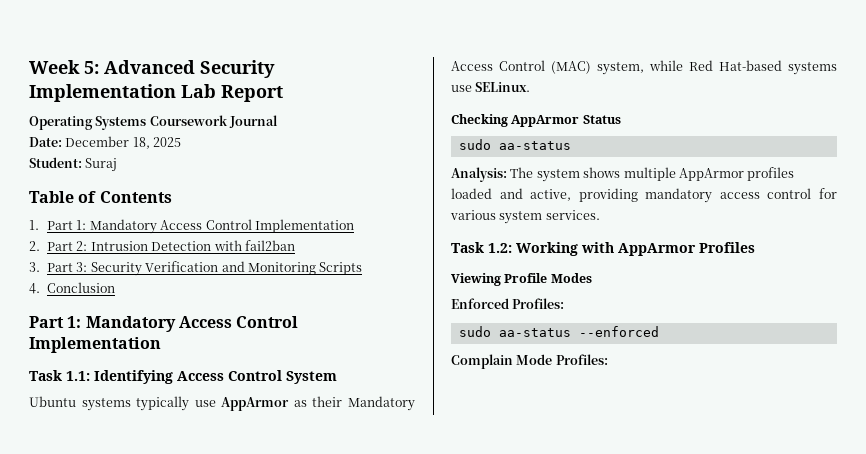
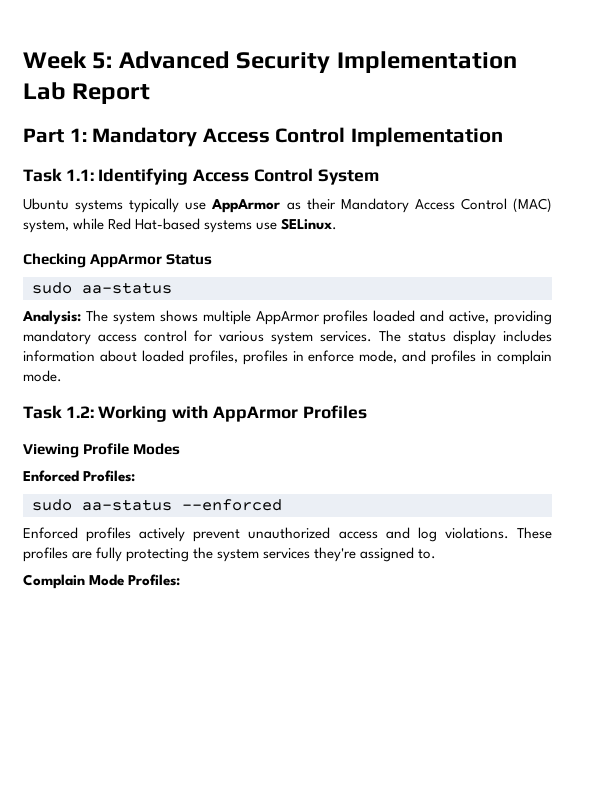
[29,115,279,130] [29,136,182,149] [29,157,118,172] [29,191,172,203] [29,219,354,234] [29,240,295,251] [29,261,363,276] [29,282,116,294] // Operating Systems Coursework Journal // Date: December 18, 2025 // Student: Suraj // Table of Contents // 1. Part 1: Mandatory Access Control Implementation // 2. Part 2: Intrusion Detection with fail2ban // 3. Part 3: Security Verification and Monitoring Scripts // 4. Conclusion -> (151, 93) none
(600, 215) none -> [379,330,552,345] [23,350,553,365] [23,370,62,382] The status display includes information about loaded profiles, profiles in enforce mode, and profiles in complain mode.
(659, 331) none -> [23,527,552,542] [23,547,437,562] // Enforced profiles actively prevent unauthorized access and log violations. These profiles are fully protecting the system services they're assigned to.

